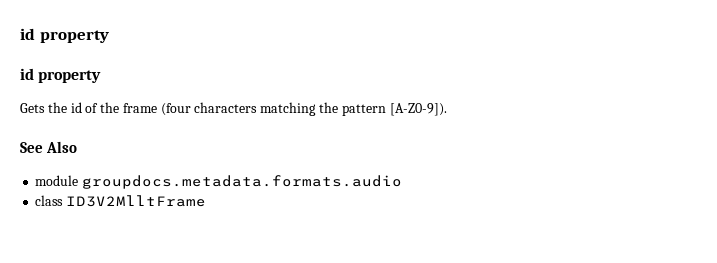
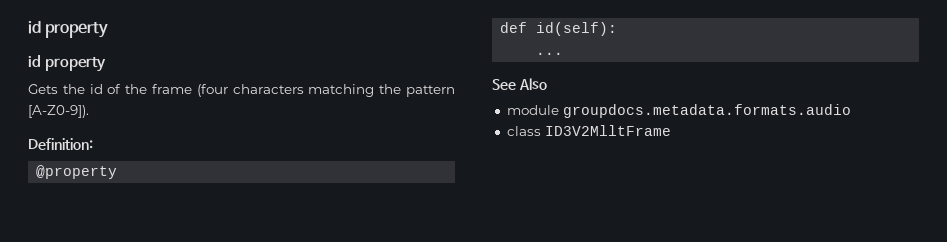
(447, 109) none -> [28,138,93,150] [36,165,118,179] [500,22,618,36] [536,52,564,55] // Definition: // @property // def id(self): // ...

